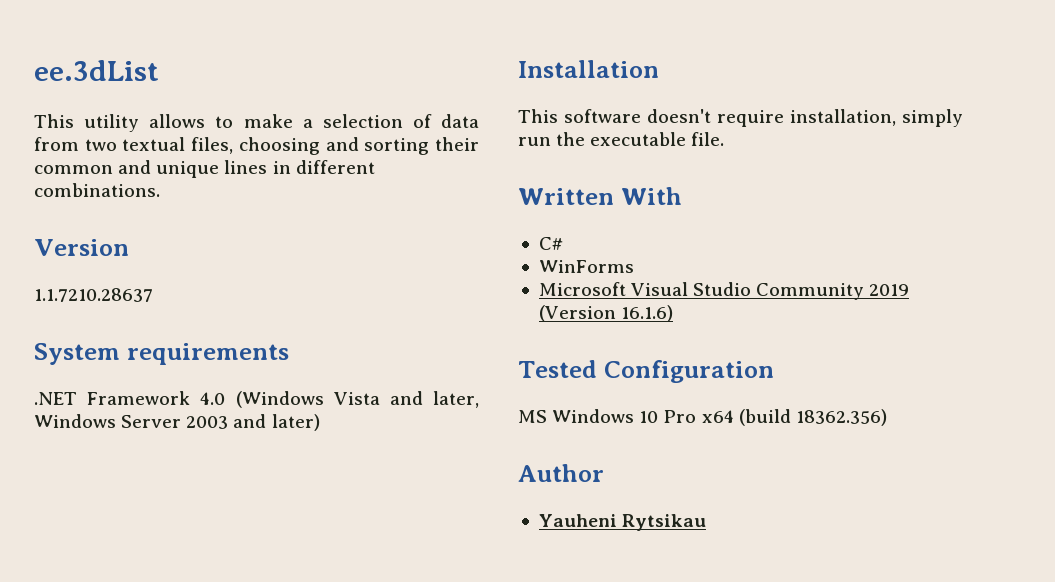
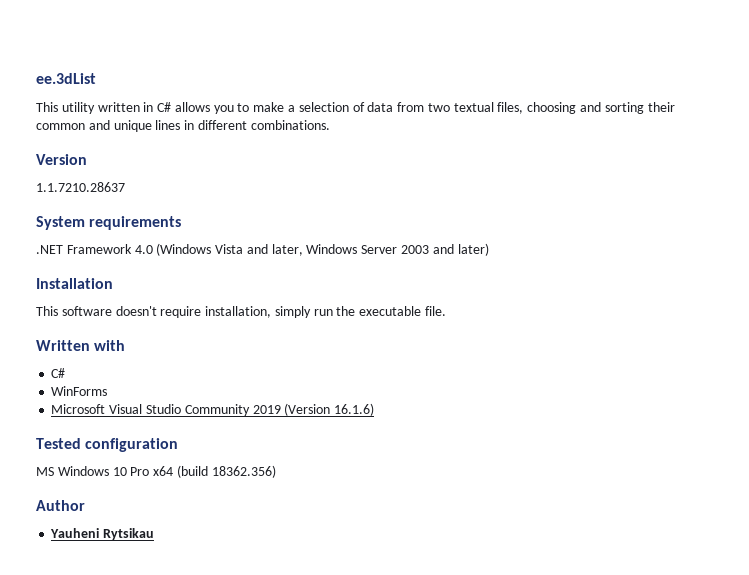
[149,114,206,128] allows -> [97,102,234,114] written in C# allows you
[620,187,682,205] With -> [94,340,126,351] with
[603,360,774,383] Configuration -> [85,438,179,452] configuration

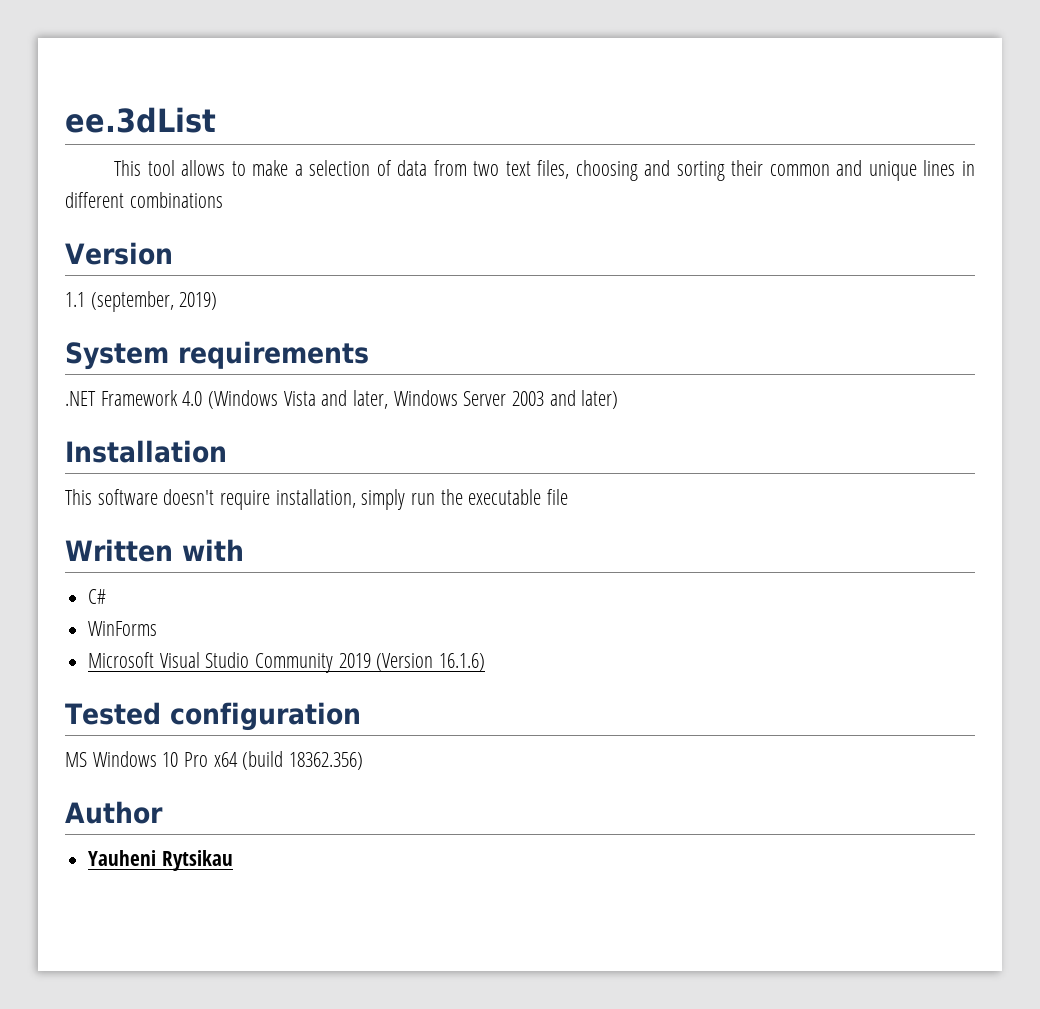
[61,102,234,114] utility written in C# allows you -> [147,160,226,176] tool allows
[453,102,494,112] textual -> [505,161,531,176] text
[250,120,330,130] combinations. -> [129,192,223,208] combinations
[36,182,125,192] 1.1.7210.28637 -> [65,291,218,312] 1.1 (september, 2019)
[425,306,447,316] file. -> [547,489,569,505] file

